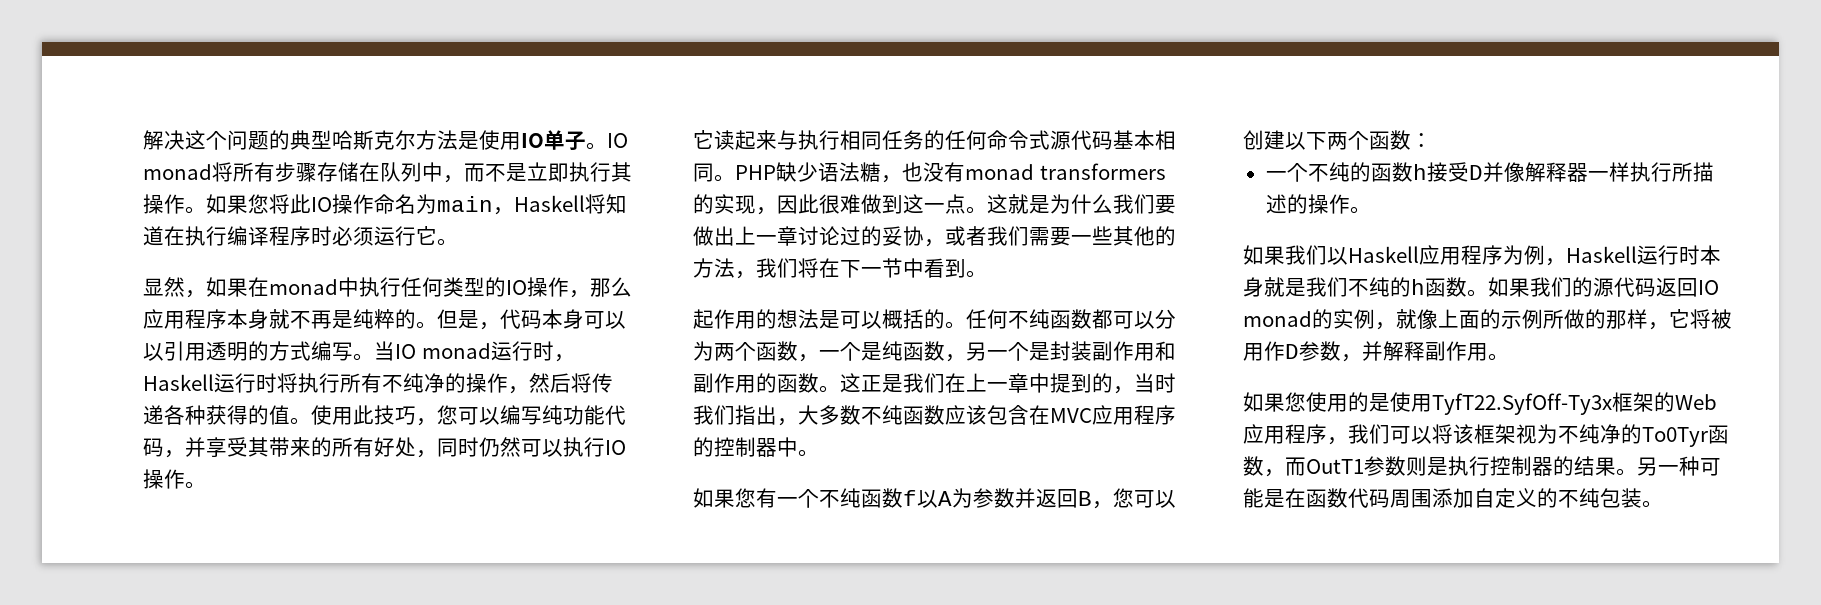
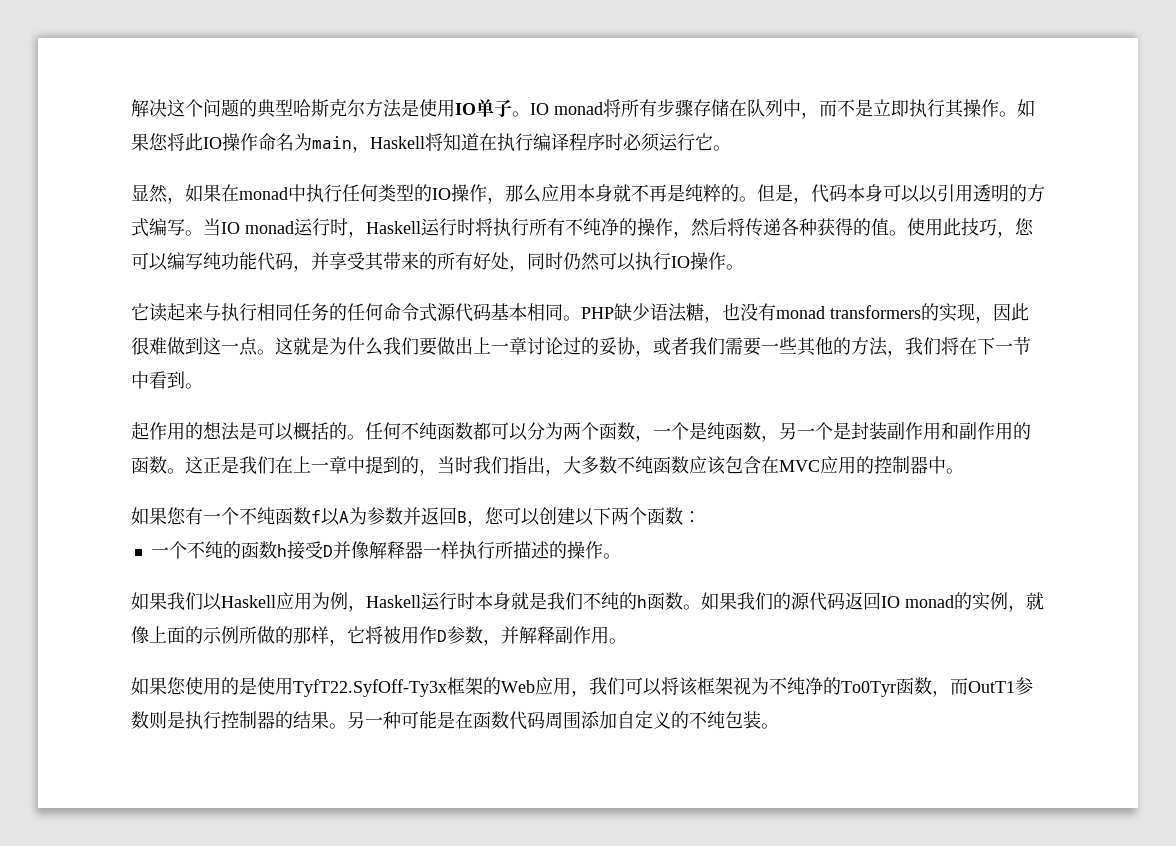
[185,309,227,329] 程序 -> (577, 193) none
[1134,405,1176,425] 程序 -> (856, 465) none
[1461,245,1503,265] 程序 -> (312, 601) none
[1285,424,1327,444] 程序 -> (571, 686) none

